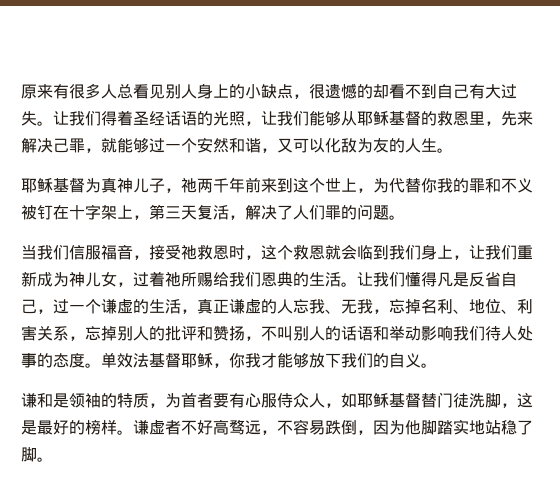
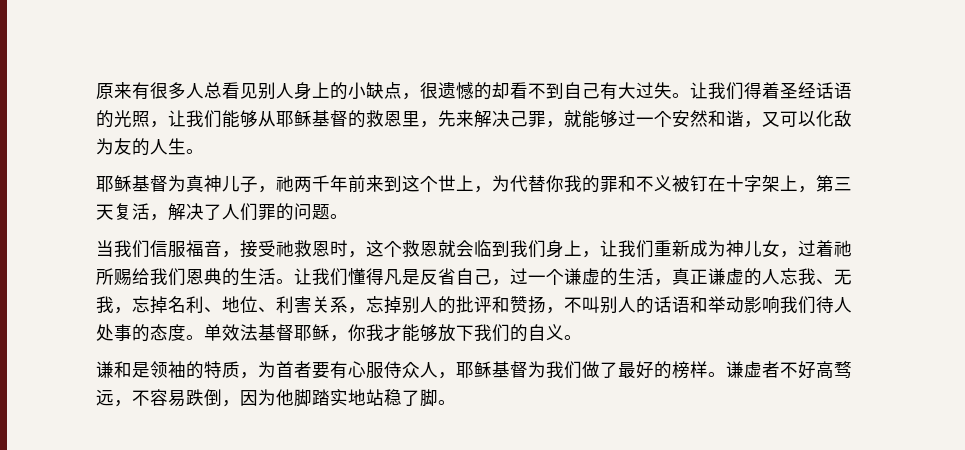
[341,392,533,408] [21,420,37,435] 如耶稣基督替门徒洗脚，这是 -> [456,361,618,379] 耶稣基督为我们做了

